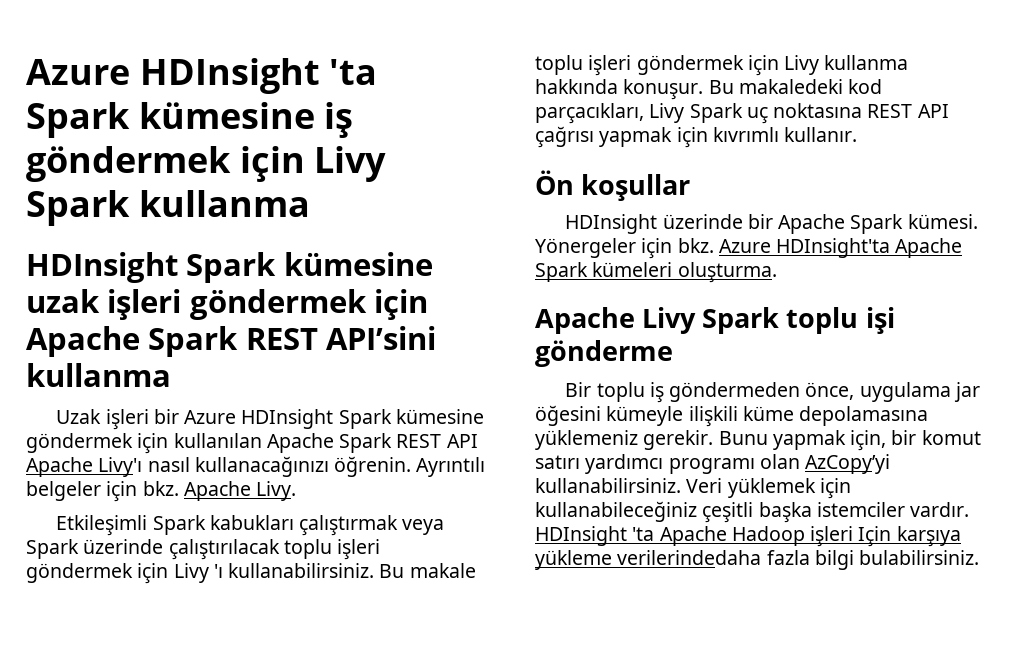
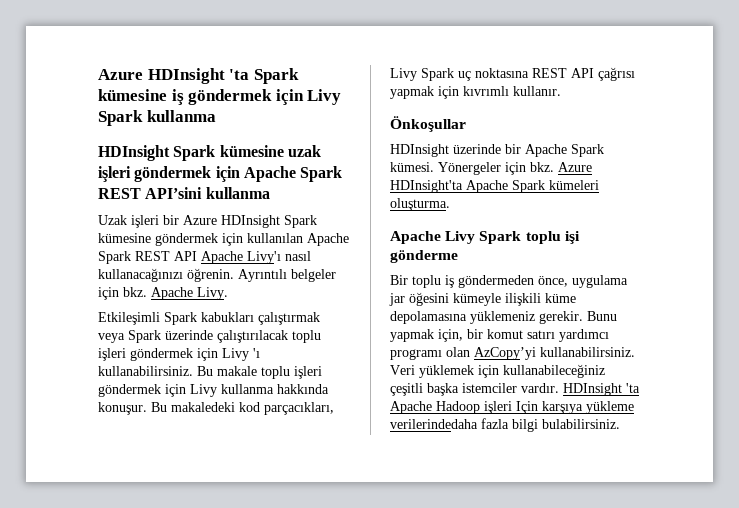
[535,170,691,201] Ön koşullar -> [390,116,466,132] Önkoşullar

